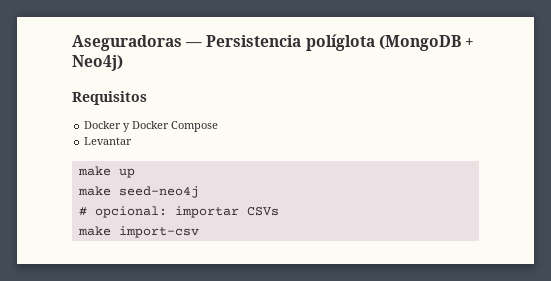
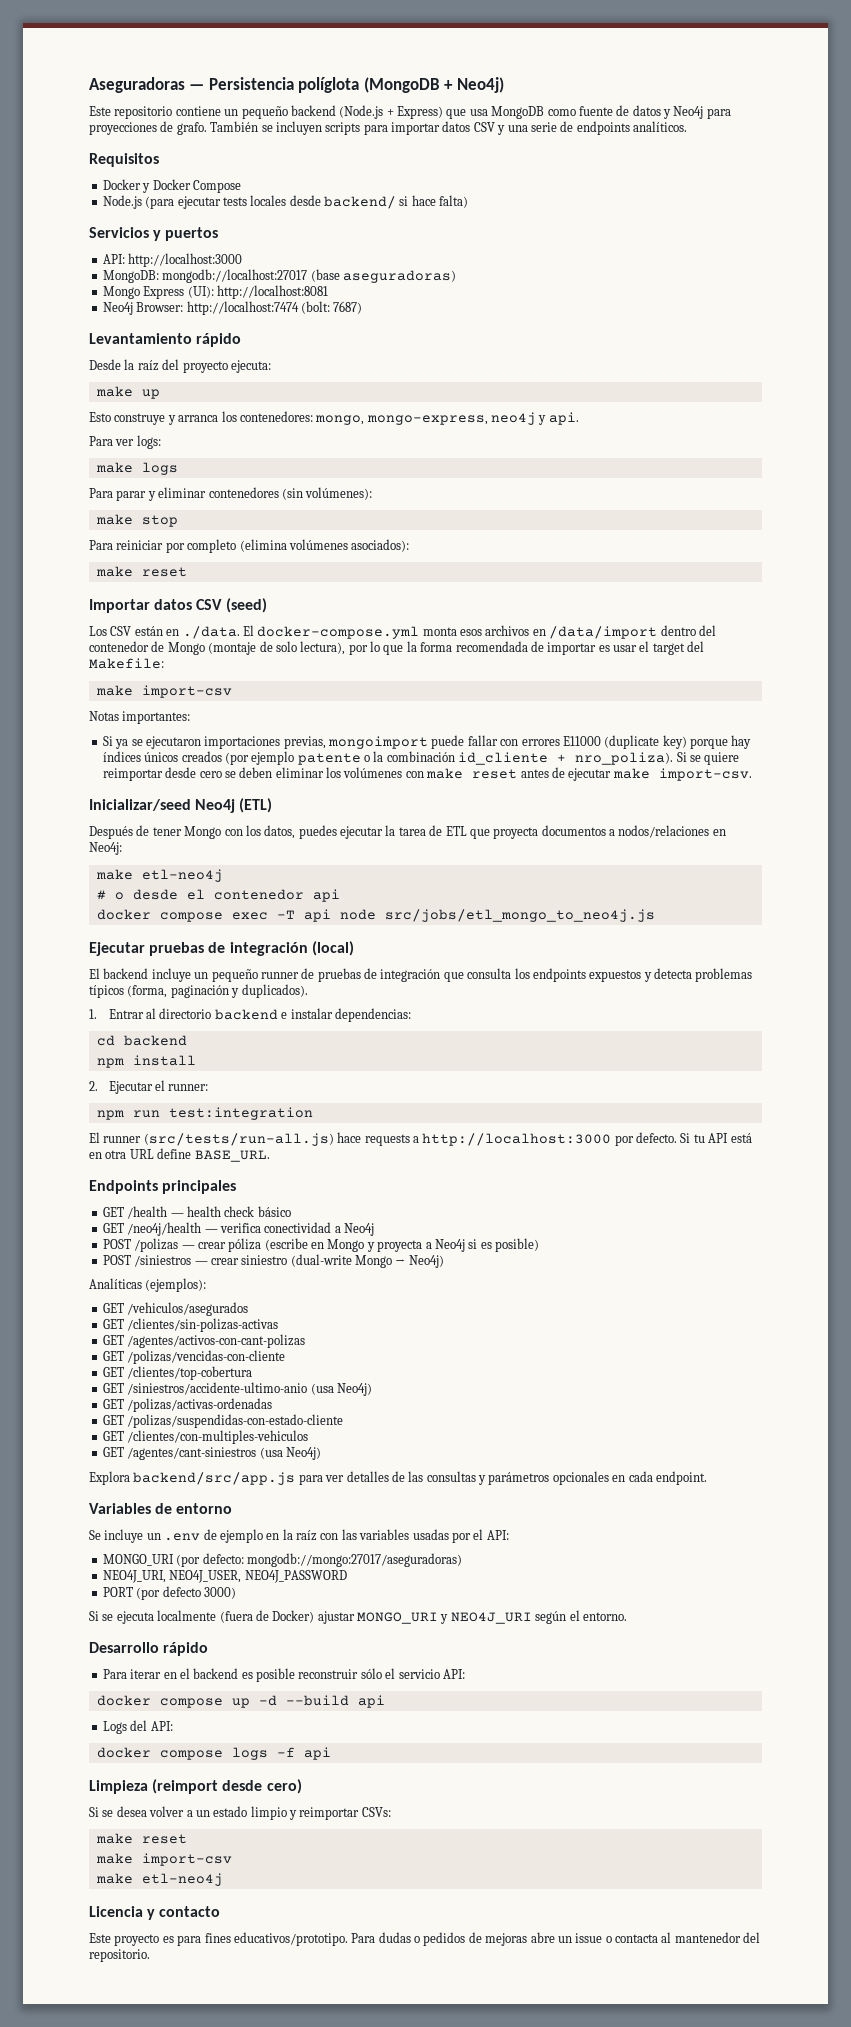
(123, 63) none -> [89,105,731,119] [89,121,687,135] // Este repositorio contiene un pequeño backend (Node.js + Express) que usa MongoDB como fuente de datos y Neo4j para proyecciones de grafo. También se incluyen scripts para importar datos CSV y una serie de endpoints analíticos.
[84,137,133,145] [77,166,135,178] [77,186,199,198] [78,206,279,218] [77,226,199,238] Levantar // make up // make seed-neo4j // # opcional: importar CSVs // make import-csv -> [102,195,469,209] [89,227,219,241] [102,253,243,267] [102,269,456,283] [102,285,328,299] [102,301,363,315] [89,333,242,347] [89,359,271,373] [95,386,160,399] [89,411,579,425] [89,435,161,449] [95,462,178,475] [89,487,373,501] [95,514,178,527] [89,539,410,553] [95,566,187,577] [89,598,267,613] [89,625,716,639] [89,641,705,655] [89,658,164,669] [95,685,232,698] [89,711,191,724] [102,735,752,749] [102,751,740,765] [102,767,752,781] [89,798,273,813] [89,825,726,839] [89,842,122,855] [95,869,223,882] [96,889,340,902] [96,909,655,922] [89,941,354,956] [89,968,753,982] [89,984,308,998] [89,1008,411,1022] [96,1035,187,1046] [96,1055,196,1068] [89,1080,209,1094] [96,1107,313,1120] [89,1132,752,1146] [89,1148,270,1162] [89,1180,237,1194] [102,1206,291,1219] [102,1222,374,1236] [102,1238,539,1252] [102,1254,444,1268] [89,1278,207,1292] [102,1302,249,1316] [102,1318,279,1332] [102,1334,306,1348] [102,1350,286,1364] [102,1366,253,1380] [102,1382,372,1396] [102,1398,273,1412] [102,1414,344,1428] [102,1430,309,1444] [102,1447,321,1460] [89,1471,707,1485] [89,1503,233,1514] [89,1529,509,1543] [102,1553,462,1567] [102,1570,347,1583] [102,1586,236,1600] [89,1610,627,1624] [89,1642,209,1656] [102,1668,465,1682] [96,1695,385,1708] [102,1720,173,1734] [96,1747,331,1760] [89,1779,302,1794] [89,1806,391,1820] [95,1833,187,1844] [95,1853,232,1866] [95,1873,223,1886] [89,1906,221,1920] [89,1932,761,1946] [89,1949,150,1962] Node.js (para ejecutar tests locales desde backend/ si hace falta) // Servicios y puertos // API: http://localhost:3000 // MongoDB: mongodb://localhost:27017 (base aseguradoras) // Mongo Express (UI): http://localhost:8081 // Neo4j Browser: http://localhost:7474 (bolt: 7687) // Levantamiento rápido // Desde la raíz del proyecto ejecuta: // make up // Esto construye y arranca los contenedores: mongo, mongo-express, neo4j y api. // Para ver logs: // make logs // Para parar y eliminar contenedores (sin volúmenes): // make stop // Para reiniciar por completo (elimina volúmenes asociados): // make reset // Importar datos CSV (seed) // Los CSV están en ./data. El docker-compose.yml monta esos archivos en /data/import dentro del contenedor de Mongo (montaje de solo lectura), por lo que la forma recomendada de importar es usar el target del Makefile: // make import-csv // Notas importantes: // Si ya se ejecutaron importaciones previas, mongoimport puede fallar con errores E11000 (duplicate key) porque hay índices únicos creados (por ejemplo patente o la combinación id_cliente + nro_poliza). Si se quiere reimportar desde cero se deben eliminar los volúmenes con make reset antes de ejecutar make import-csv. // Inicializar/seed Neo4j (ETL) // Después de tener Mongo con los datos, puedes ejecutar la tarea de ETL que proyecta documentos a nodos/relaciones en Neo4j: // make etl-neo4j // # o desde el contenedor api // docker compose exec -T api node src/jobs/etl_mongo_to_neo4j.js // Ejecutar pruebas de integración (local) // El backend incluye un pequeño runner de pruebas de integración que consulta los endpoints expuestos y detecta problemas típicos (forma, paginación y duplicados). // 1. Entrar al directorio backend e instalar dependencias: // cd backend // npm install // 2. Ejecutar el runner: // npm run test:integration // El runner (src/tests/run-all.js) hace requests a http://localhost:3000 por defecto. Si tu API está en otra URL define BASE_URL. // Endpoints principales // GET /health — health check básico // GET /neo4j/health — verifica conectividad a Neo4j // POST /polizas — crear póliza (escribe en Mongo y proyecta a Neo4j si es posible) // POST /siniestros — crear siniestro (dual-write Mongo → Neo4j) // Analíticas (ejemplos): // GET /vehiculos/asegurados // GET /clientes/sin-polizas-activas // GET /agentes/activos-con-cant-polizas // GET /polizas/vencidas-con-cliente // GET /clientes/top-cobertura // GET /siniestros/accidente-ultimo-anio (usa Neo4j) // GET /polizas/activas-ordenadas // GET /polizas/suspendidas-con-estado-cliente // GET /clientes/con-multiples-vehiculos // GET /agentes/cant-siniestros (usa Neo4j) // Explora backend/src/app.js para ver detalles de las consultas y parámetros opcionales en cada endpoint. // Variables de entorno // Se incluye un .env de ejemplo en la raíz con las variables usadas por el API: // MONGO_URI (por defecto: mongodb://mongo:27017/aseguradoras) // NEO4J_URI, NEO4J_USER, NEO4J_PASSWORD // PORT (por defecto 3000) // Si se ejecuta localmente (fuera de Docker) ajustar MONGO_URI y NEO4J_URI según el entorno. // Desarrollo rápido // Para iterar en el backend es posible reconstruir sólo el servicio API: // docker compose up -d --build api // Logs del API: // docker compose logs -f api // Limpieza (reimport desde cero) // Si se desea volver a un estado limpio y reimportar CSVs: // make reset // make import-csv // make etl-neo4j // Licencia y contacto // Este proyecto es para fines educativos/prototipo. Para dudas o pedidos de mejoras abre un issue o contacta al mantenedor del repositorio.

